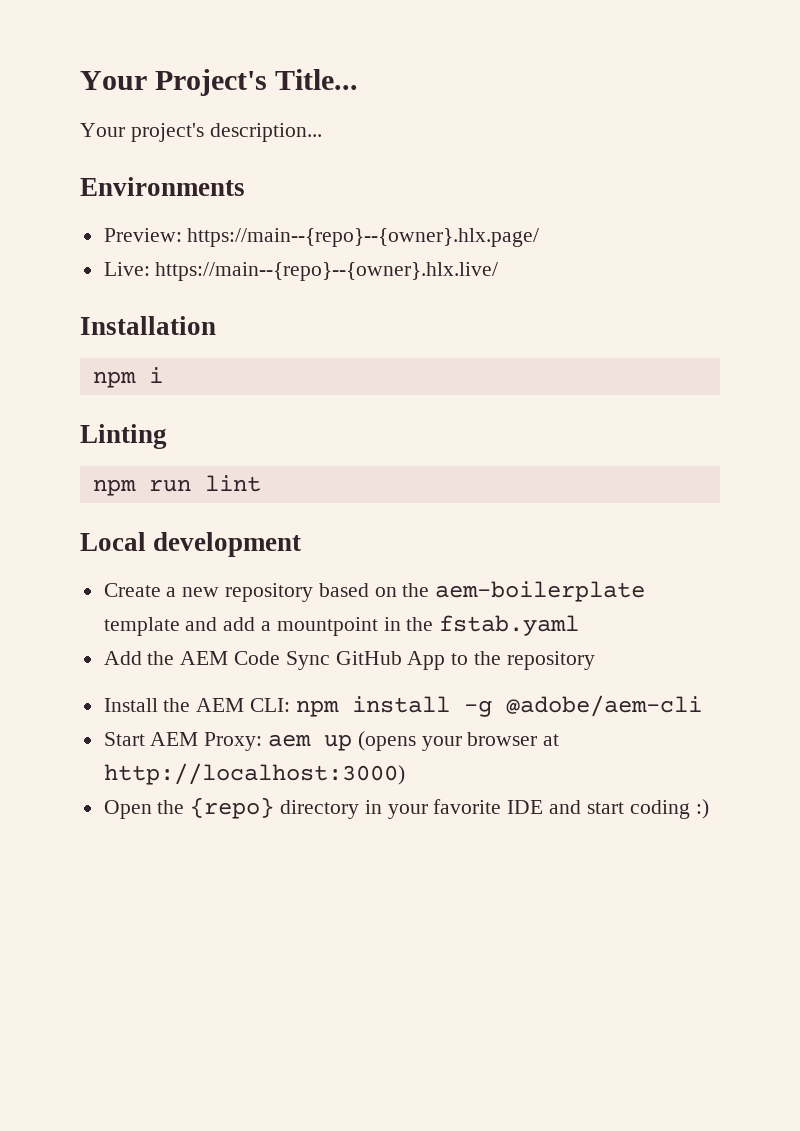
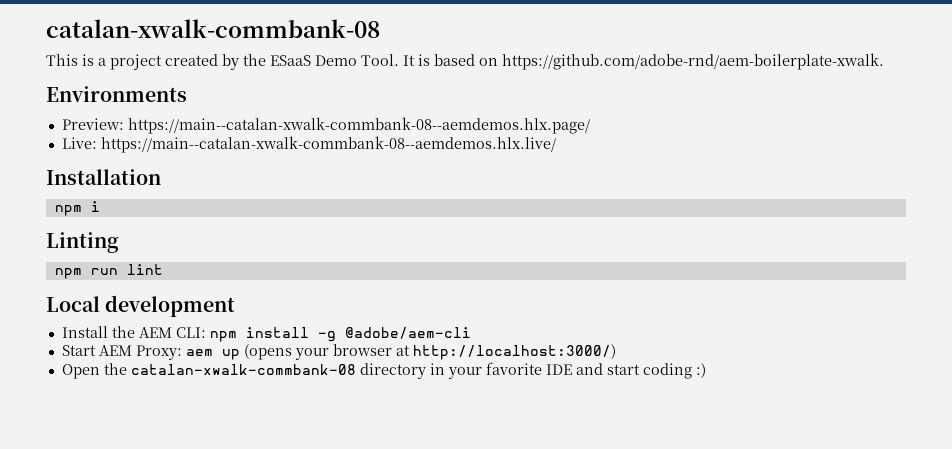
[80,69,359,96] [80,123,322,142] Your Project's Title... // Your project's description... -> [46,19,380,38] [46,53,884,70] catalan-xwalk-commbank-08 // This is a project created by the ESaaS Demo Tool. It is based on https://github.com/adobe-rnd/aem-boilerplate-xwalk.
[187,228,540,247] https://main--{repo}--{owner}.hlx.page/ -> [127,117,590,134] https://main--catalan-xwalk-commbank-08--aemdemos.hlx.page/
[155,262,499,281] https://main--{repo}--{owner}.hlx.live/ -> [100,136,556,153] https://main--catalan-xwalk-commbank-08--aemdemos.hlx.live/
[103,581,646,602] [103,615,580,636] [103,651,595,670] // Create a new repository based on the aem-boilerplate template and add a mountpoint in the fstab.yaml // Add the AEM Code Sync GitHub App to the repository -> (236, 306) none
[103,763,405,785] http://localhost:3000) -> [412,344,616,360] http://localhost:3000/)
[190,797,275,819] {repo} -> [130,364,356,375] catalan-xwalk-commbank-08

